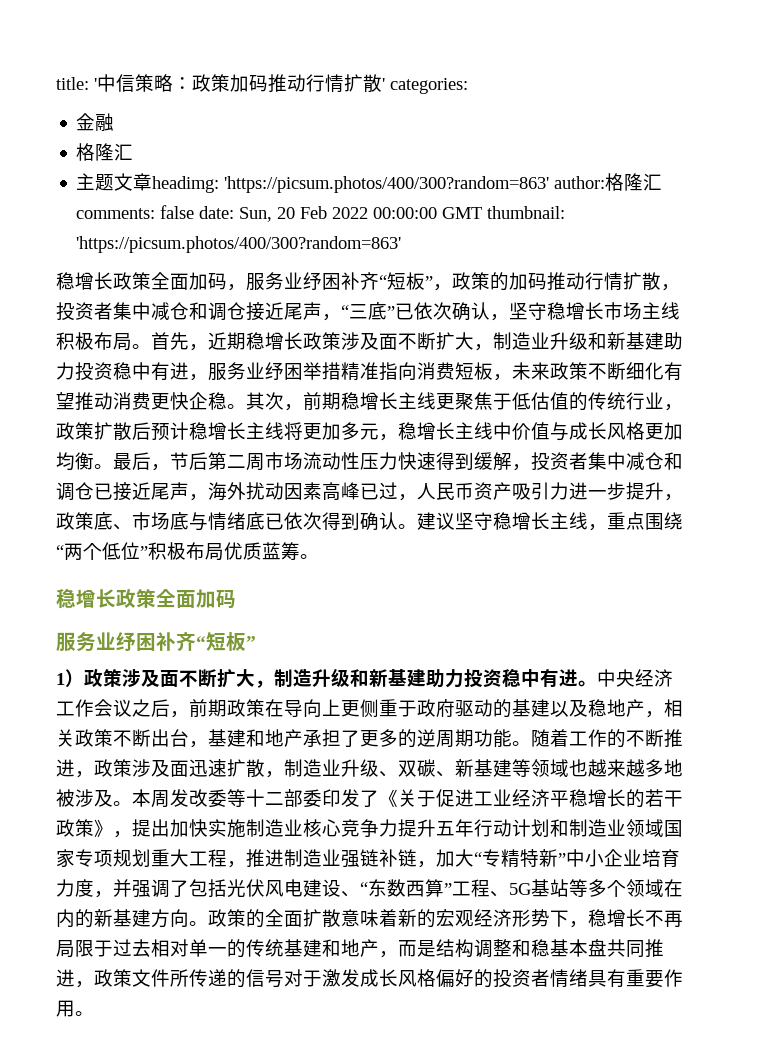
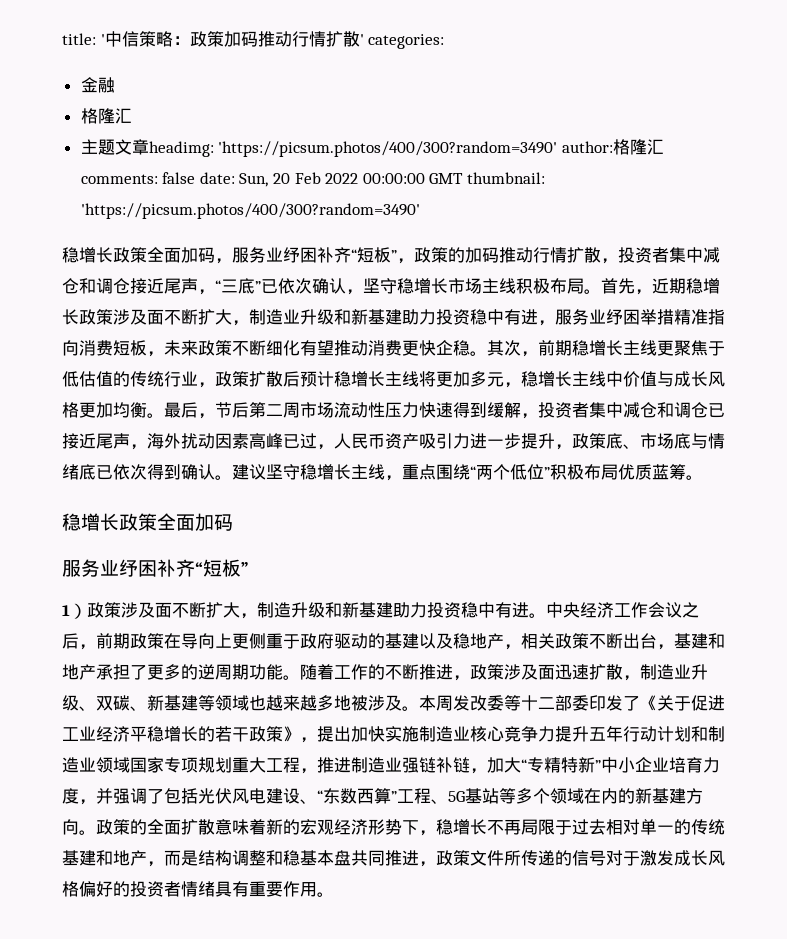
[224,176,550,193] 'https://picsum.photos/400/300?random=863' -> [218,141,558,157] 'https://picsum.photos/400/300?random=3490'
[76,236,402,253] 'https://picsum.photos/400/300?random=863' -> [80,203,420,219] 'https://picsum.photos/400/300?random=3490'

